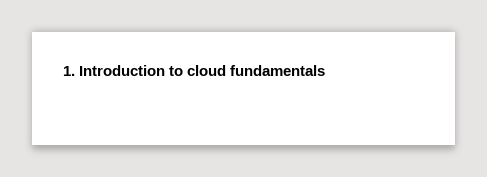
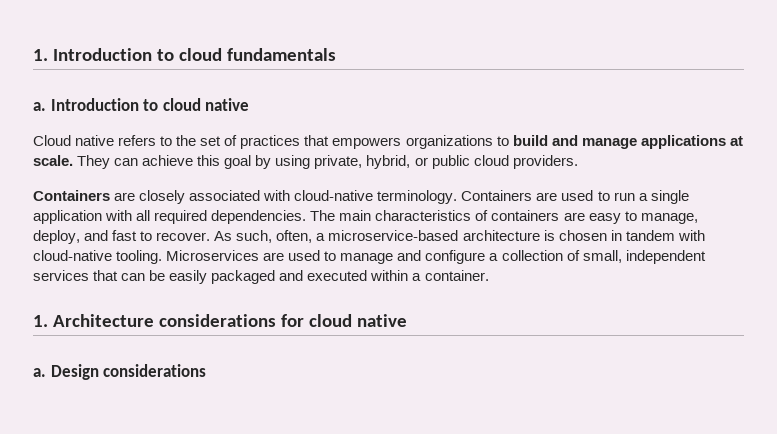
(326, 70) none -> [33,98,250,111] [33,135,743,149] [33,155,578,169] [33,190,689,204] [33,210,698,224] [33,230,705,244] [33,250,706,264] [33,270,489,284] [33,314,407,327] [33,364,207,380] // a. Introduction to cloud native // Cloud native refers to the set of practices that empowers organizations to build and manage applications at scale. They can achieve this goal by using private, hybrid, or public cloud providers. // Containers are closely associated with cloud-native terminology. Containers are used to run a single application with all required dependencies. The main characteristics of containers are easy to manage, deploy, and fast to recover. As such, often, a microservice-based architecture is chosen in tandem with cloud-native tooling. Microservices are used to manage and configure a collection of small, independent services that can be easily packaged and executed within a container. // 1. Architecture considerations for cloud native // a. Design considerations

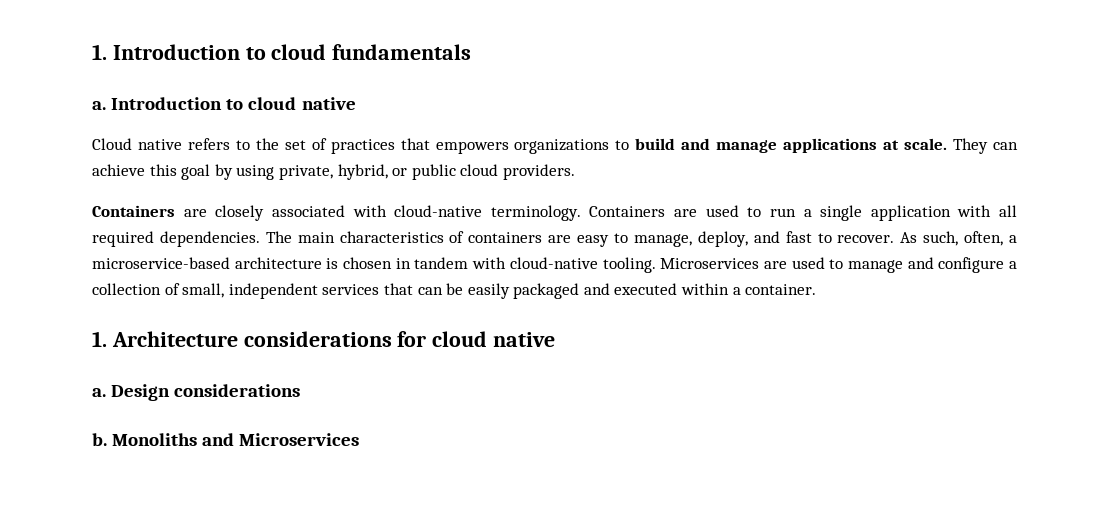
(207, 370) none -> [92,433,360,446] // b. Monoliths and Microservices

